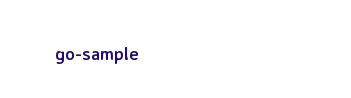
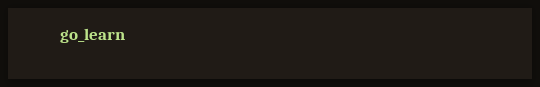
[55,47,139,64] go-sample -> [60,28,125,43] go_learn

